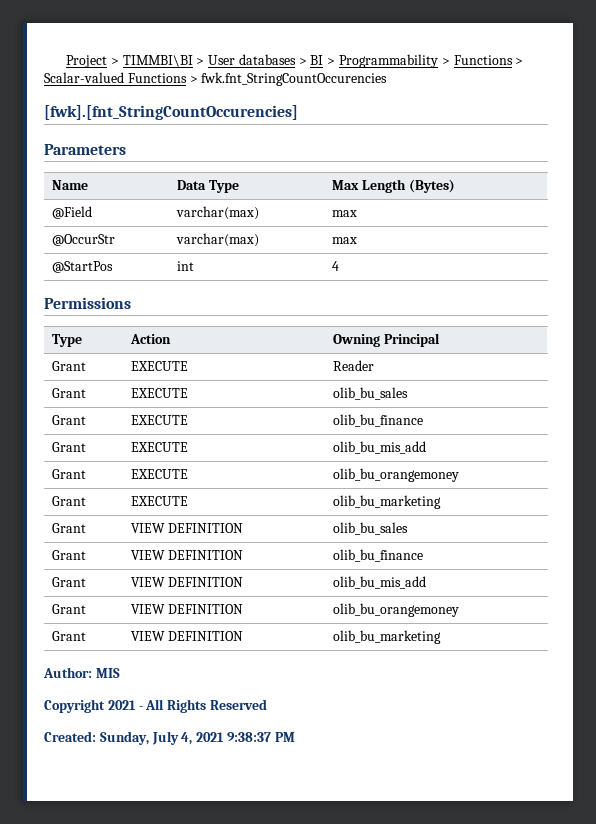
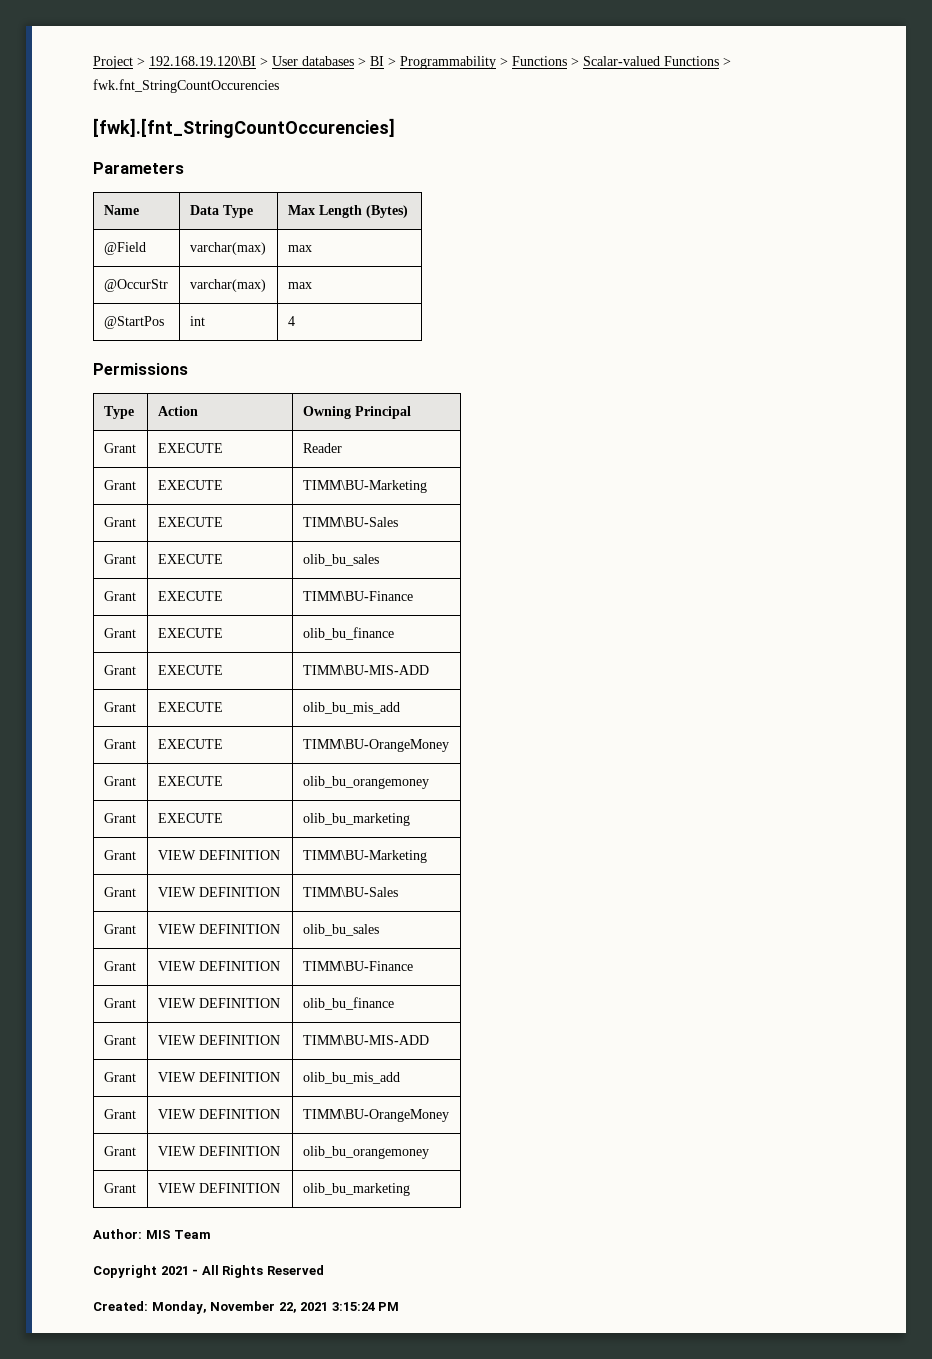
[122,55,193,67] TIMMBI\BI -> [149,56,256,66] 192.168.19.120\BI
(375, 365) none -> [103,480,136,490] [157,480,223,490] [302,480,427,493] [103,517,136,527] [157,517,223,527] [302,517,398,527] // Grant | EXECUTE | TIMM\BU-Marketing // Grant | EXECUTE | TIMM\BU-Sales
(409, 393) none -> [103,591,136,601] [157,591,223,601] [302,591,413,601] // Grant | EXECUTE | TIMM\BU-Finance
(424, 420) none -> [103,665,136,675] [157,665,223,675] [302,665,429,675] // Grant | EXECUTE | TIMM\BU-MIS-ADD
(427, 447) none -> [103,739,136,749] [157,739,223,749] [302,739,449,752] // Grant | EXECUTE | TIMM\BU-OrangeMoney
(442, 502) none -> [103,850,136,860] [157,850,280,860] [302,850,427,863] [103,887,136,897] [157,887,280,897] [302,887,398,897] // Grant | VIEW DEFINITION | TIMM\BU-Marketing // Grant | VIEW DEFINITION | TIMM\BU-Sales
(409, 528) none -> [103,961,136,971] [157,961,280,971] [302,961,413,971] // Grant | VIEW DEFINITION | TIMM\BU-Finance
(424, 555) none -> [103,1035,136,1045] [157,1035,280,1045] [302,1035,429,1045] // Grant | VIEW DEFINITION | TIMM\BU-MIS-ADD
(427, 582) none -> [103,1109,136,1119] [157,1109,280,1119] [302,1109,449,1122] // Grant | VIEW DEFINITION | TIMM\BU-OrangeMoney
(120, 673) none -> [174,1230,212,1239] Team
[99,731,271,745] Sunday, July 4, 2021 9:38:37 -> [151,1301,375,1314] Monday, November 22, 2021 3:15:24

